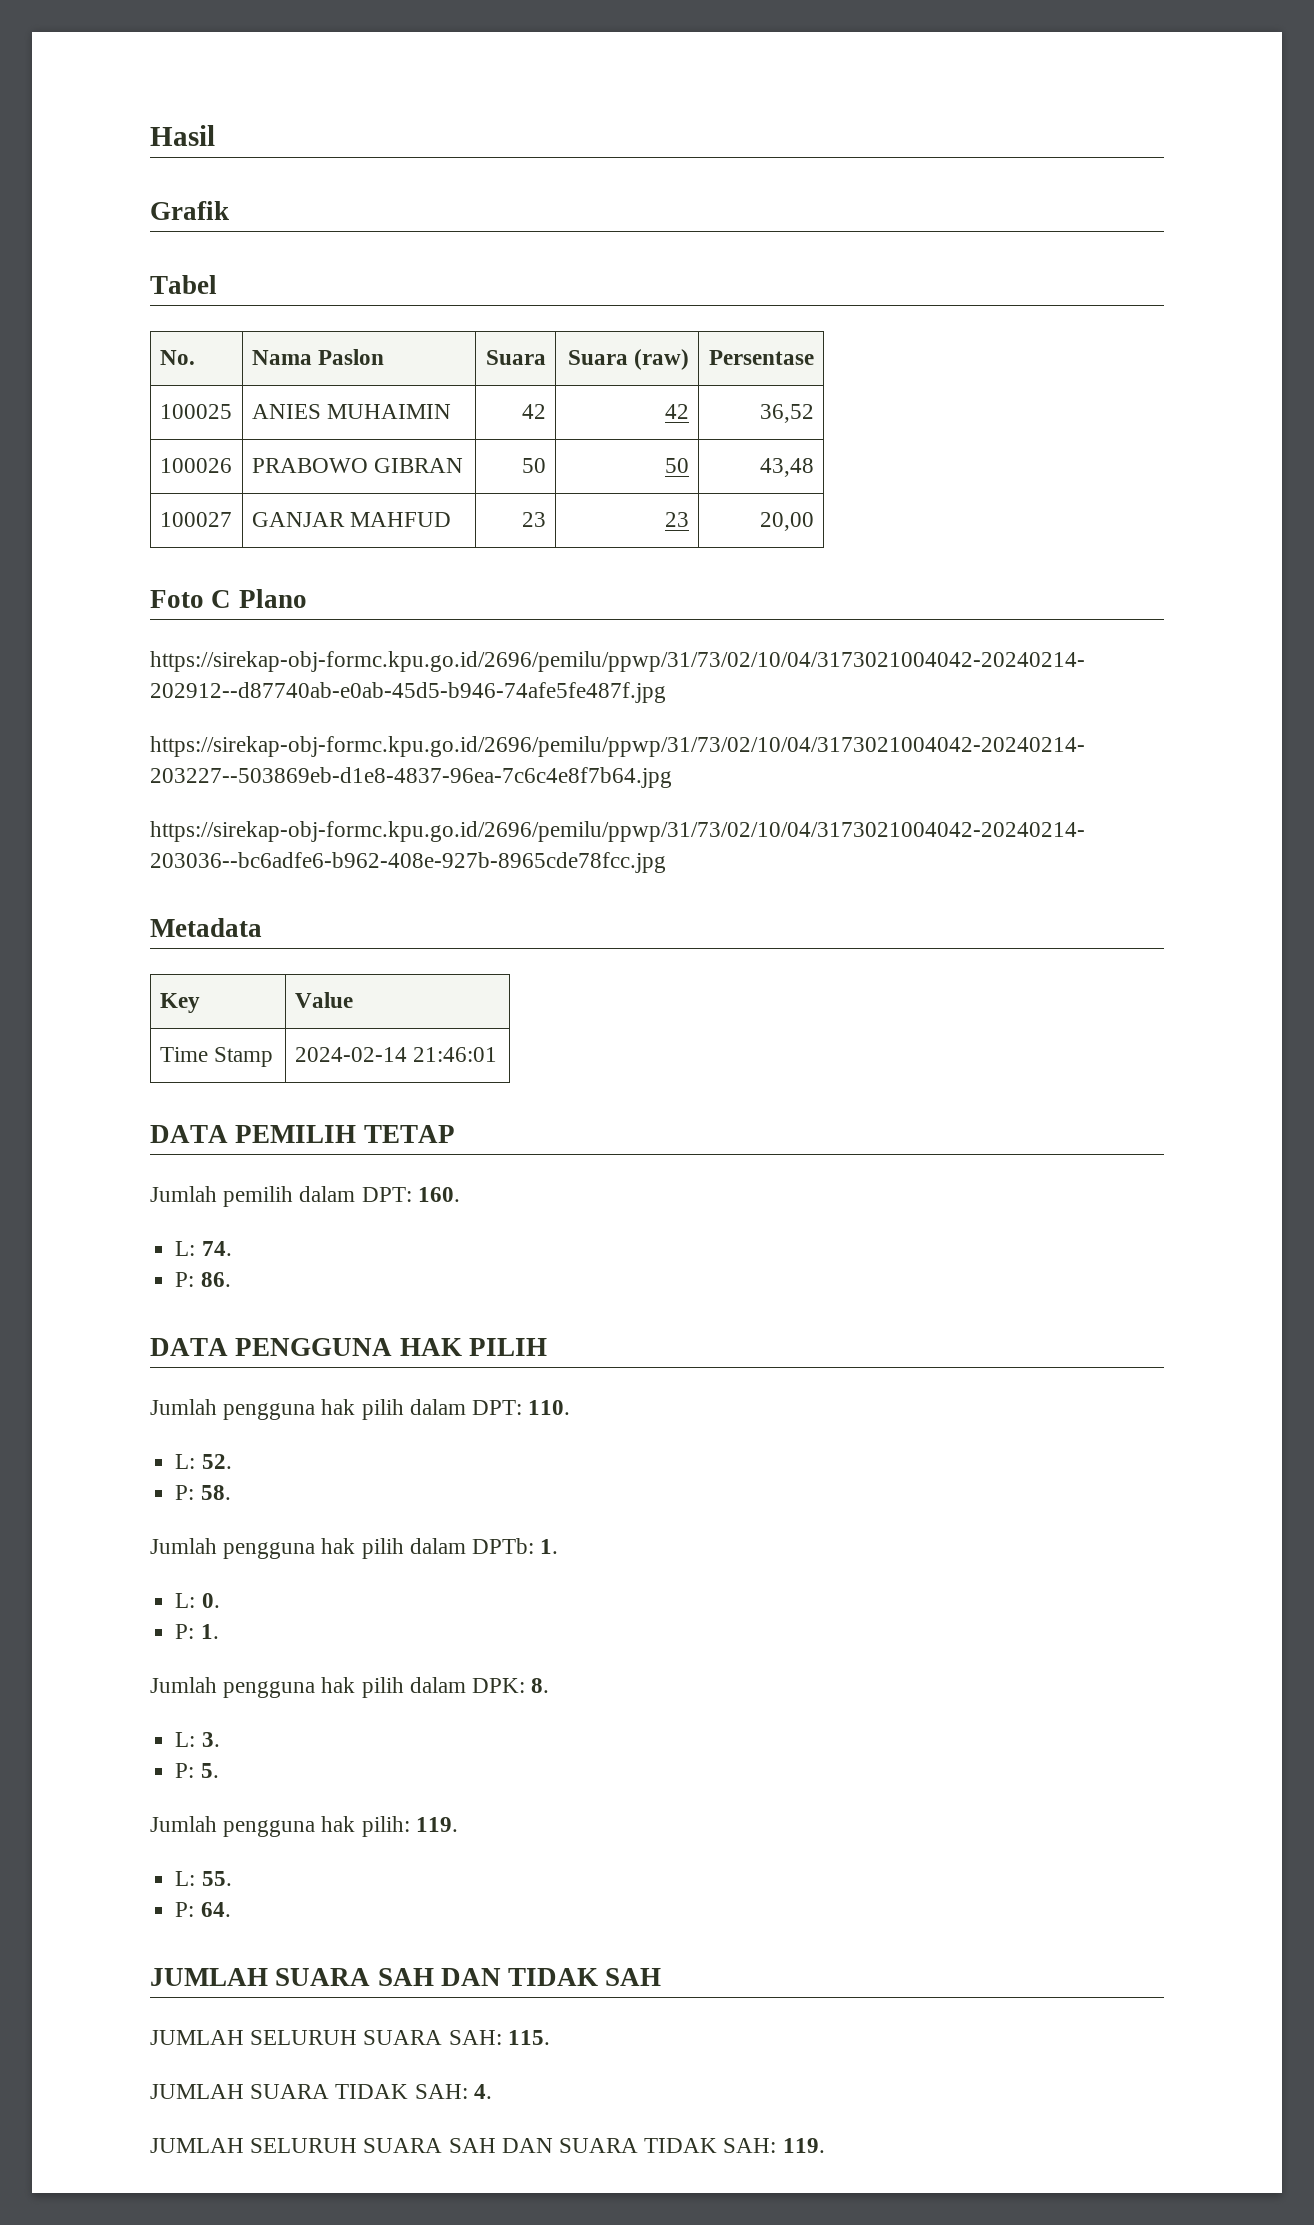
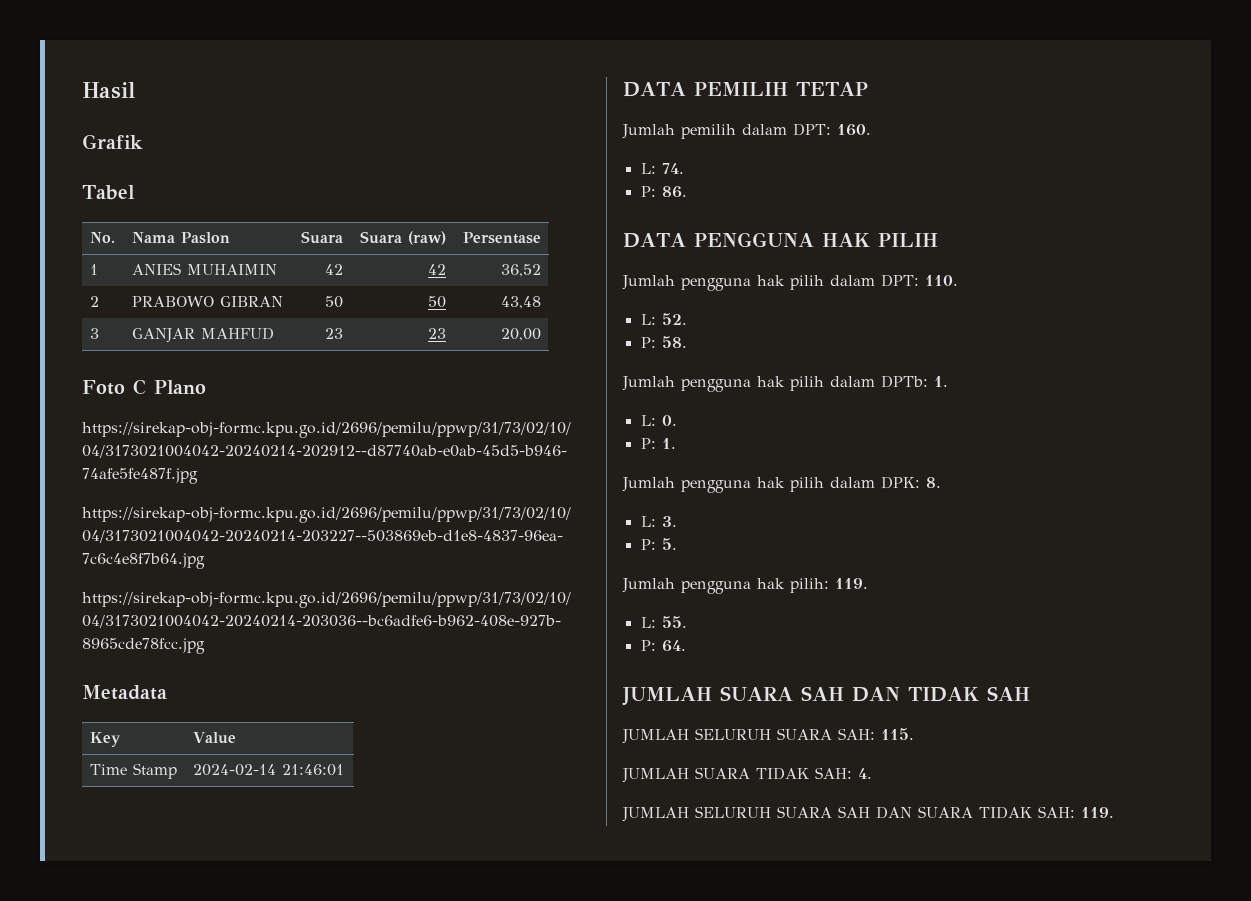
[159,404,232,419] 100025 -> [90,264,99,275] 1
[159,458,232,473] 100026 -> [90,296,100,307] 2
[159,512,232,527] 100027 -> [90,328,100,339] 3

